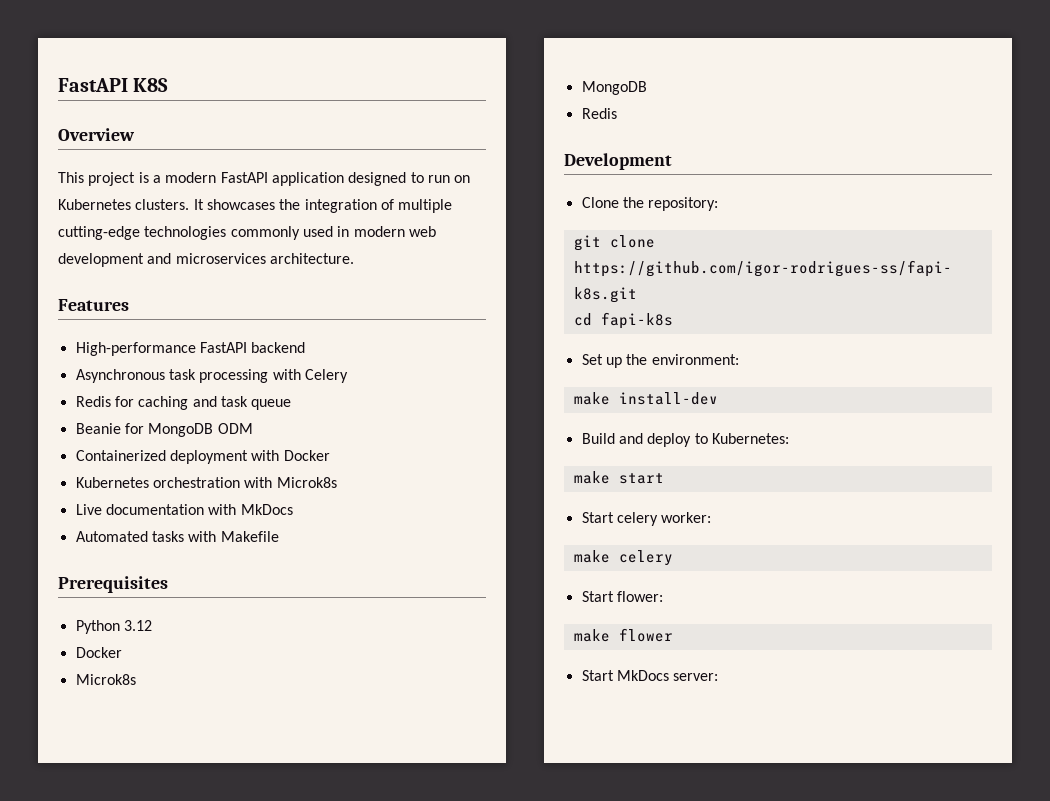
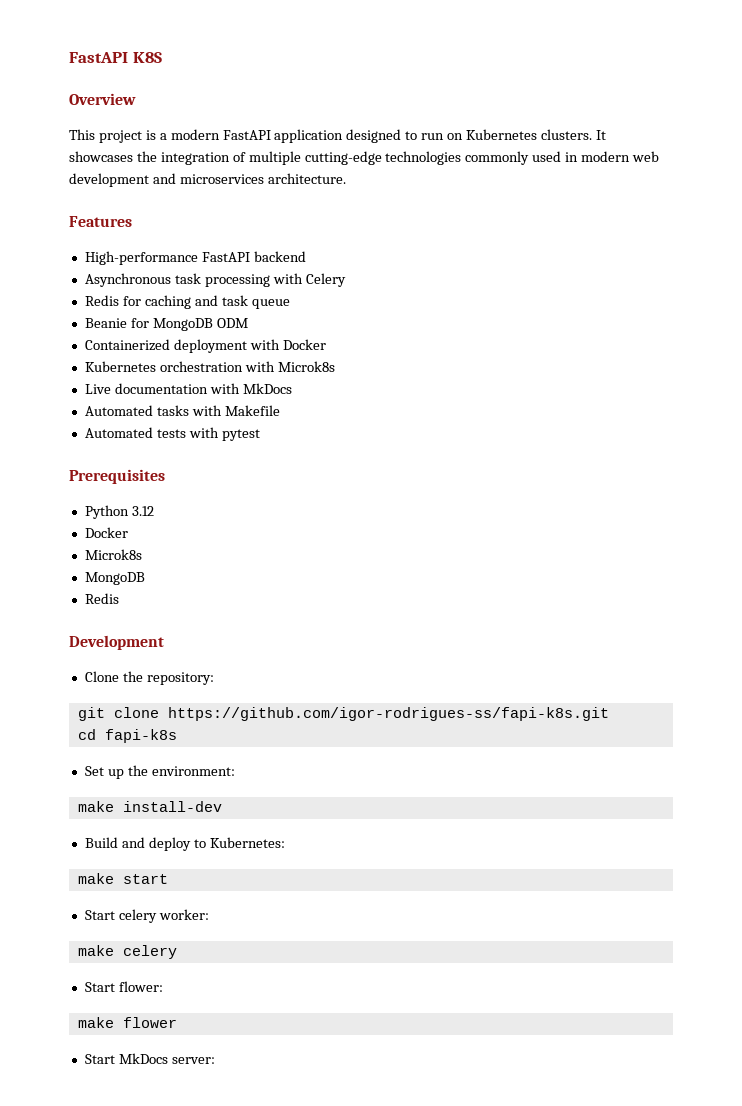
(279, 536) none -> [84,427,260,441] // Automated tests with pytest

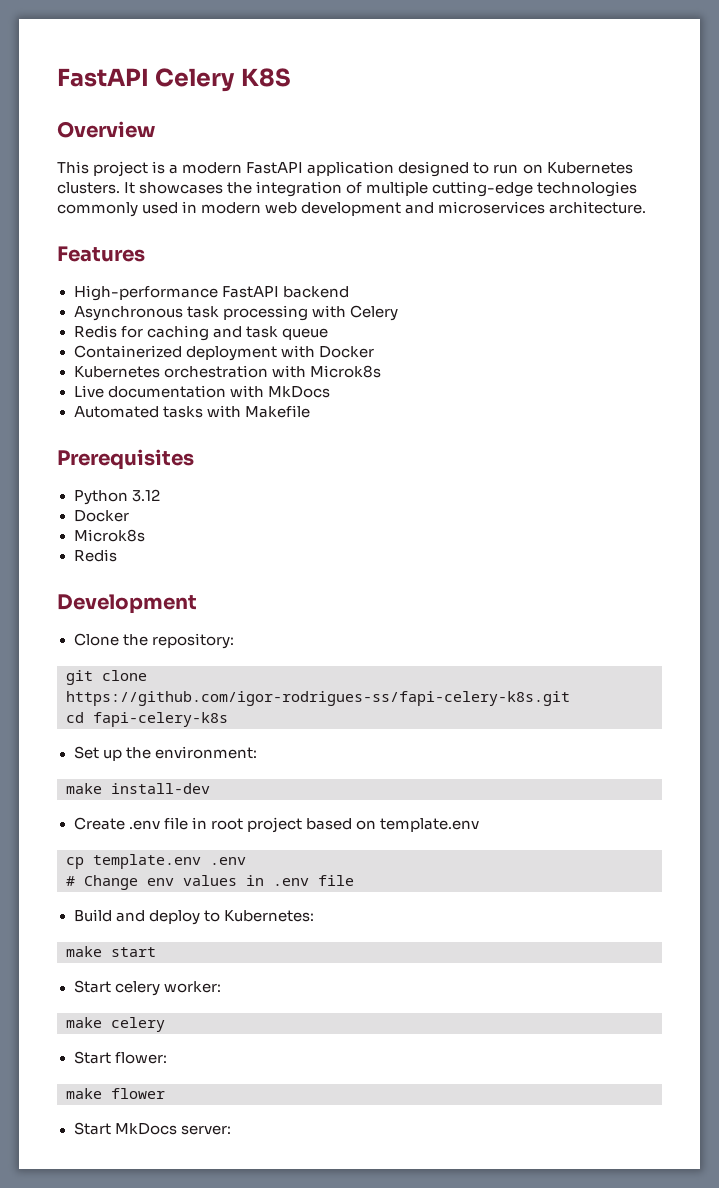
[69,52,128,63] FastAPI -> [57,68,236,92] FastAPI Celery
[84,318,248,331] // Beanie for MongoDB ODM -> (328, 334) none
[84,427,260,441] // Automated tests with pytest -> (310, 411) none
[84,572,145,585] // MongoDB -> (145, 535) none
[167,707,609,721] https://github.com/igor-rodrigues-ss/fapi-k8s.git -> [66,691,570,706] https://github.com/igor-rodrigues-ss/fapi-celery-k8s.git
[104,729,177,743] fapi-k8s -> [93,712,228,727] fapi-celery-k8s
(222, 806) none -> [73,817,479,833] [66,854,246,869] [66,875,354,890] // Create .env file in root project based on template.env // cp template.env .env // # Change env values in .env file

